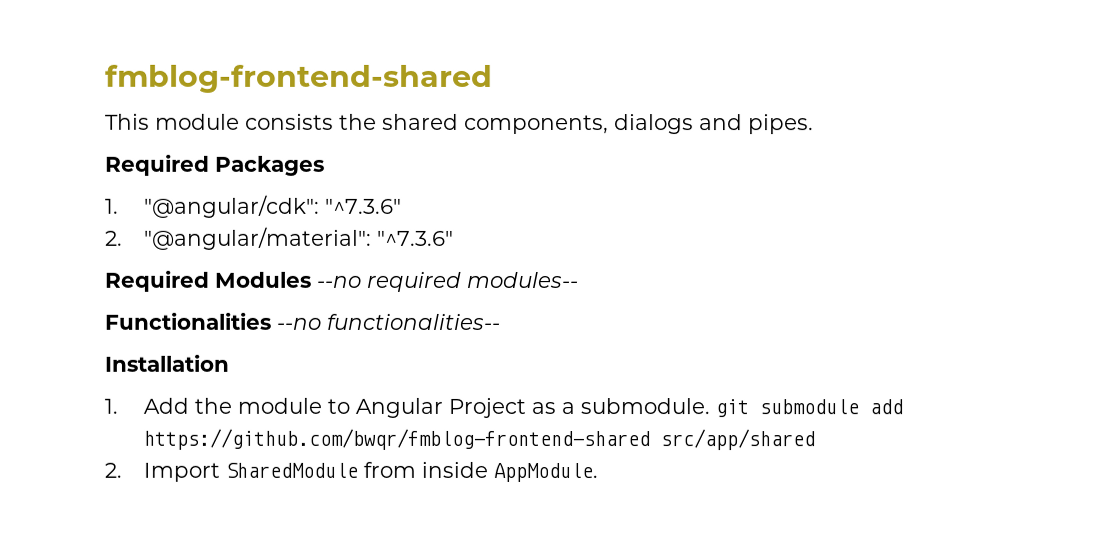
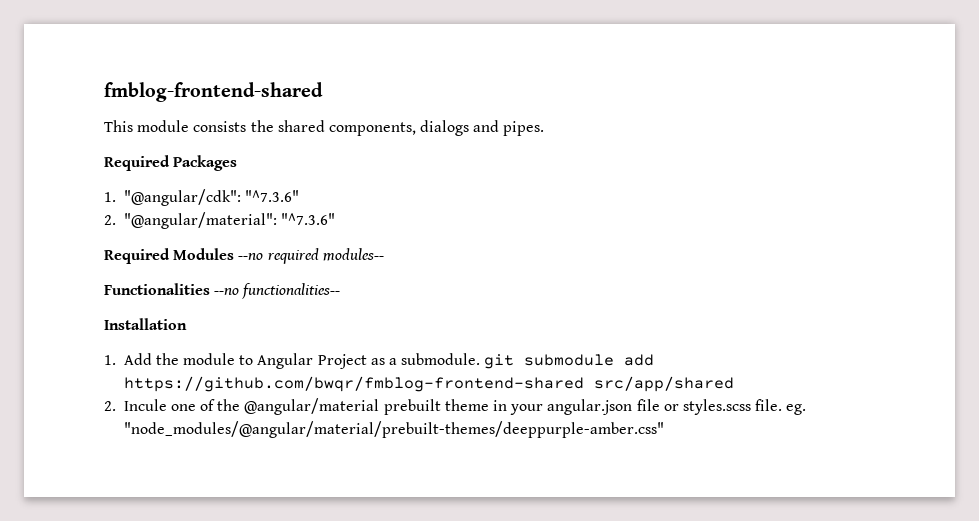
[143,461,599,483] Import SharedModule from inside AppModule. -> [123,398,807,415] [123,421,664,438] Incule one of the @angular/material prebuilt theme in your angular.json file or styles.scss file. eg. "node_modules/@angular/material/prebuilt-themes/deeppurple-amber.css"

